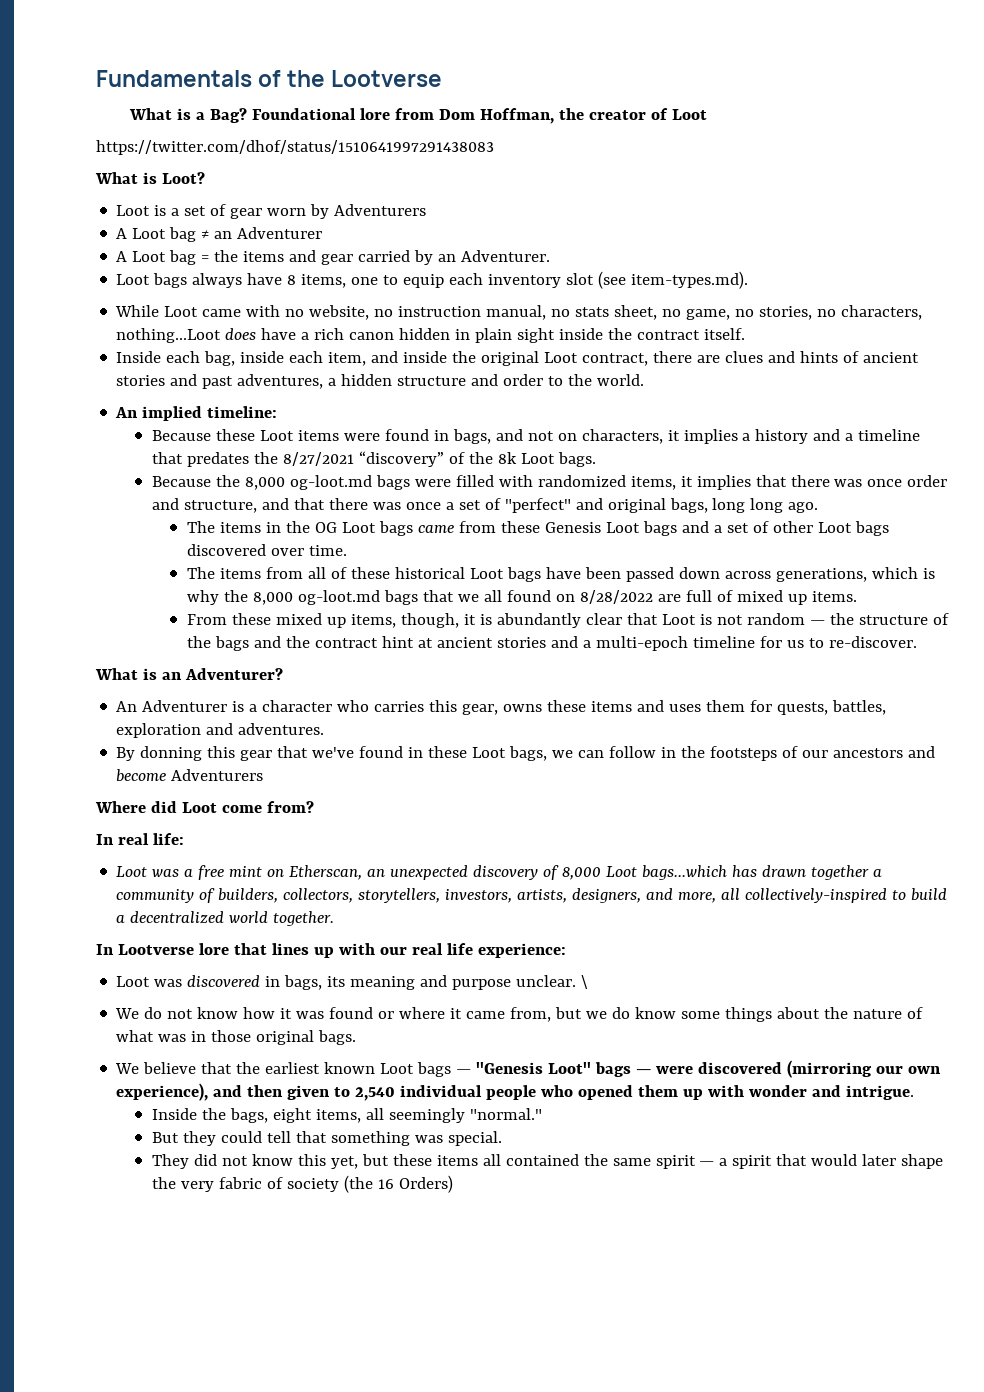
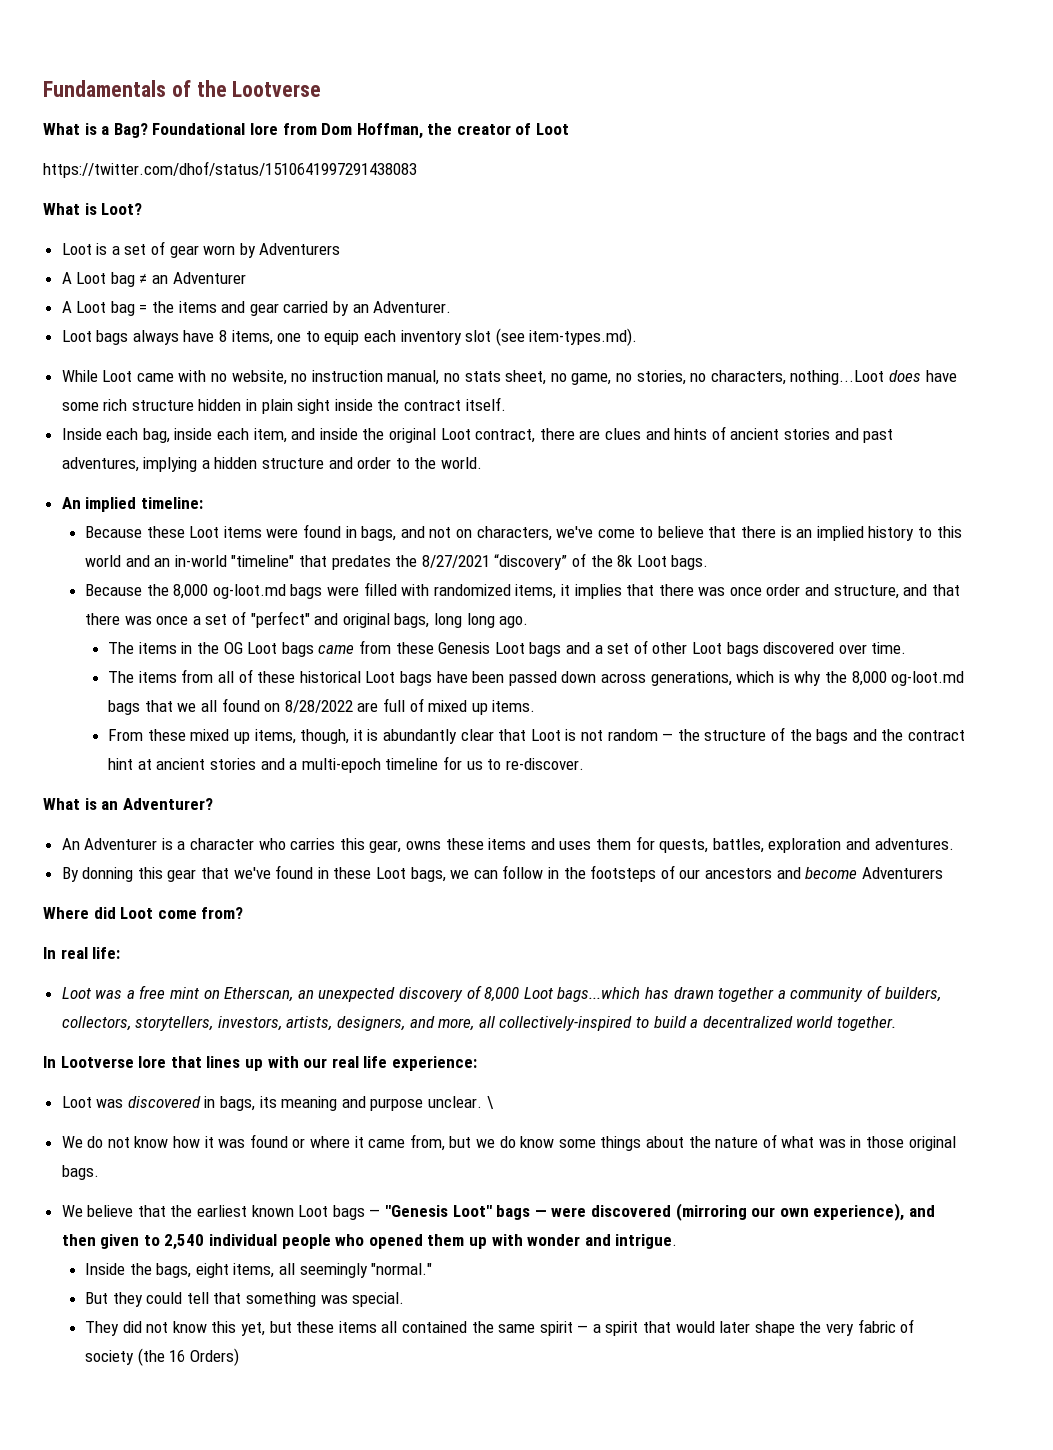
[301,328,395,340] a rich canon -> [61,399,194,411] some rich structure
(324, 381) none -> [143,457,198,472] implying
[667,429,921,444] it implies a history and a timeline -> [556,526,962,541] [85,555,295,567] we've come to believe that there is an implied history to this world and an in-world "timeline"

